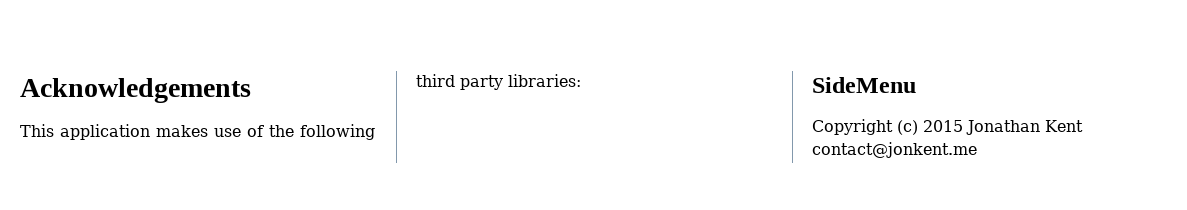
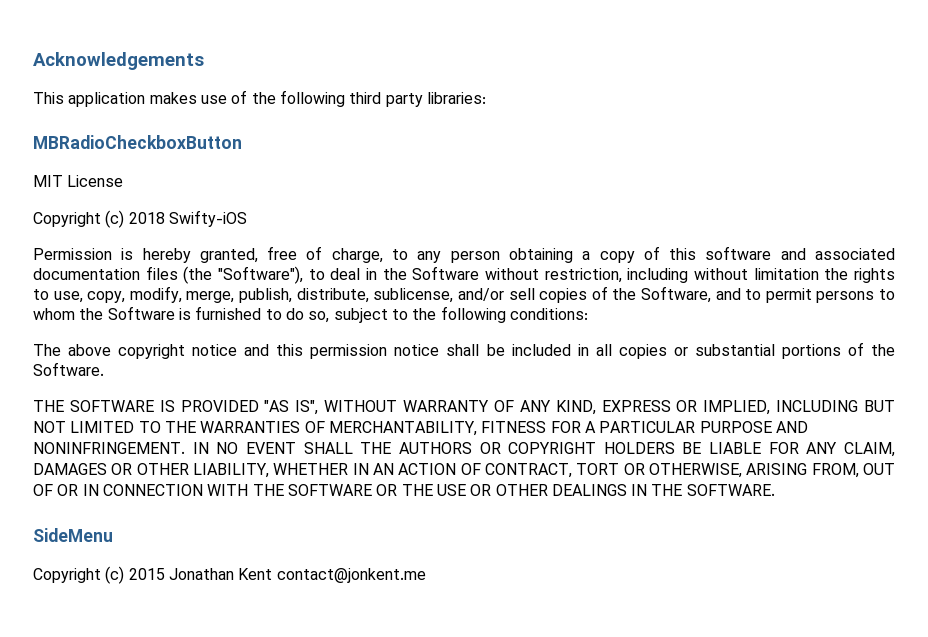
(581, 80) none -> [33,135,242,149] [33,175,124,187] [33,210,247,228] [33,246,895,263] [33,266,895,284] [33,286,895,303] [33,306,588,323] [33,342,895,359] [33,362,104,376] [33,400,896,415] [33,421,808,436] [33,442,895,457] [33,463,896,478] [33,484,775,496] // MBRadioCheckboxButton // MIT License // Copyright (c) 2018 Swifty-iOS // Permission is hereby granted, free of charge, to any person obtaining a copy of this software and associated documentation files (the "Software"), to deal in the Software without restriction, including without limitation the rights to use, copy, modify, merge, publish, distribute, sublicense, and/or sell copies of the Software, and to permit persons to whom the Software is furnished to do so, subject to the following conditions: // The above copyright notice and this permission notice shall be included in all copies or substantial portions of the Software. // THE SOFTWARE IS PROVIDED "AS IS", WITHOUT WARRANTY OF ANY KIND, EXPRESS OR IMPLIED, INCLUDING BUT NOT LIMITED TO THE WARRANTIES OF MERCHANTABILITY, FITNESS FOR A PARTICULAR PURPOSE AND NONINFRINGEMENT. IN NO EVENT SHALL THE AUTHORS OR COPYRIGHT HOLDERS BE LIABLE FOR ANY CLAIM, DAMAGES OR OTHER LIABILITY, WHETHER IN AN ACTION OF CONTRACT, TORT OR OTHERWISE, ARISING FROM, OUT OF OR IN CONNECTION WITH THE SOFTWARE OR THE USE OR OTHER DEALINGS IN THE SOFTWARE.

